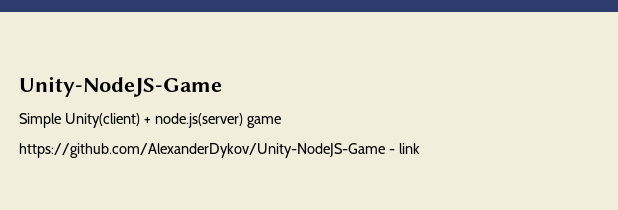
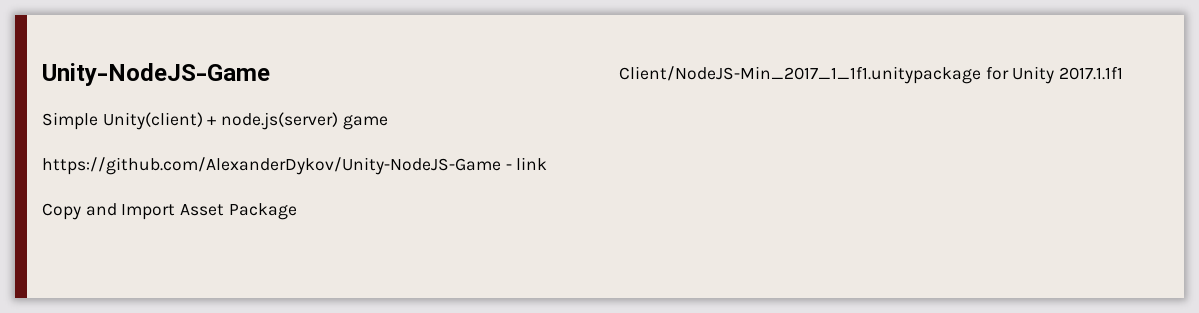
(420, 148) none -> [42,203,297,220] [619,66,1124,84] // Copy and Import Asset Package Client/NodeJS-Min_2017_1_1f1.unitypackage for Unity 2017.1.1f1

